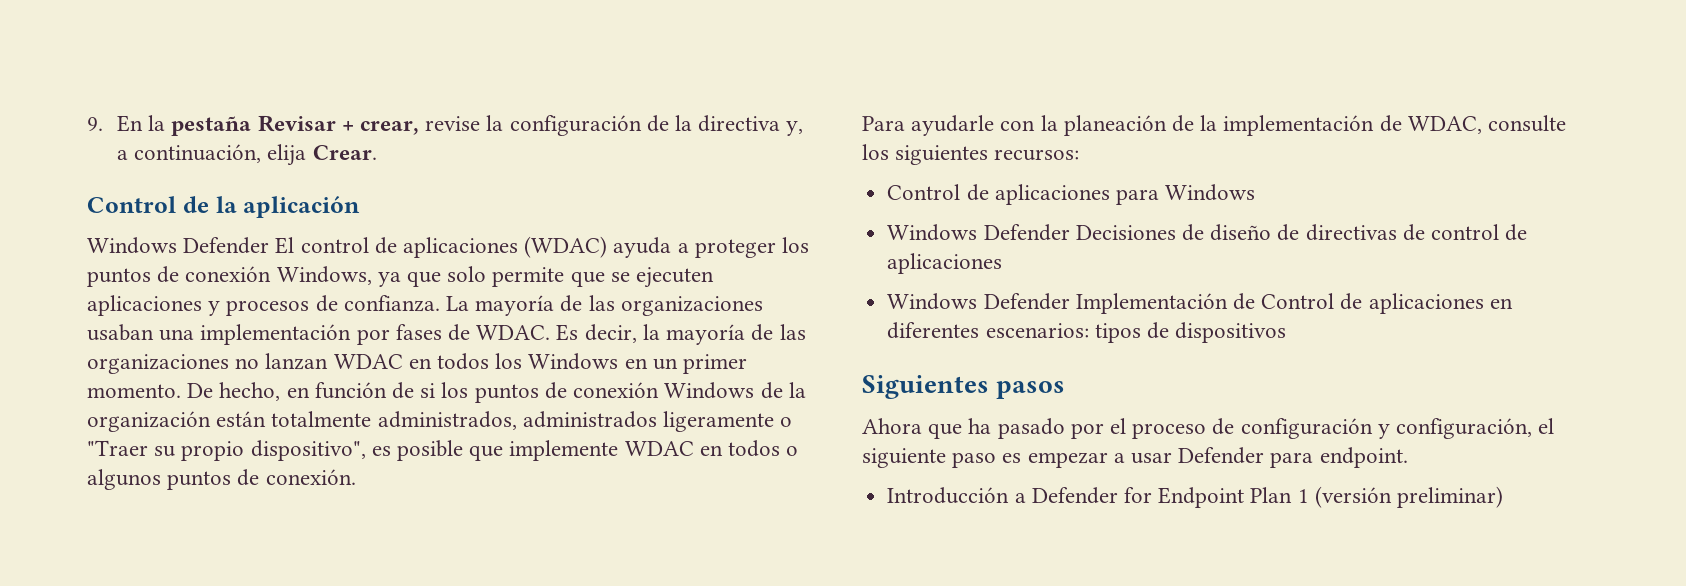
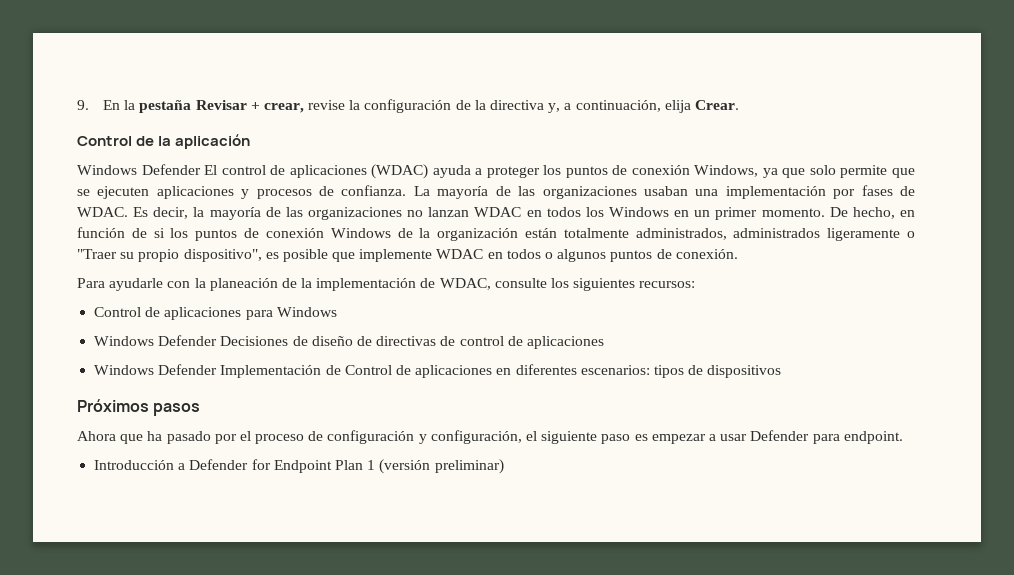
[862,375,989,399] Siguientes -> [77,399,149,412] Próximos

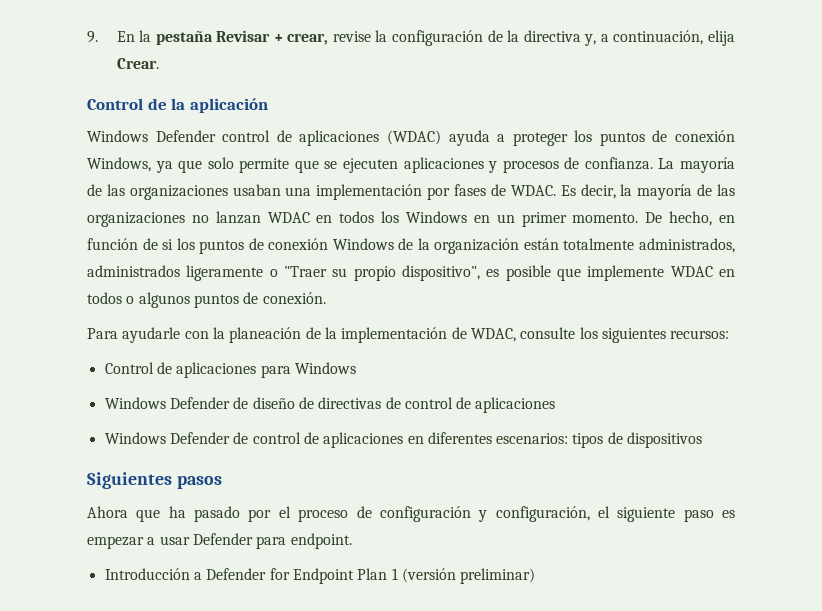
[204,165,218,175] El -> (216, 136) none
[220,336,289,346] Decisiones -> (230, 403) none
[220,365,392,378] Implementación de Control -> [233,432,301,444] de control
[77,399,149,412] Próximos -> [87,472,172,489] Siguientes

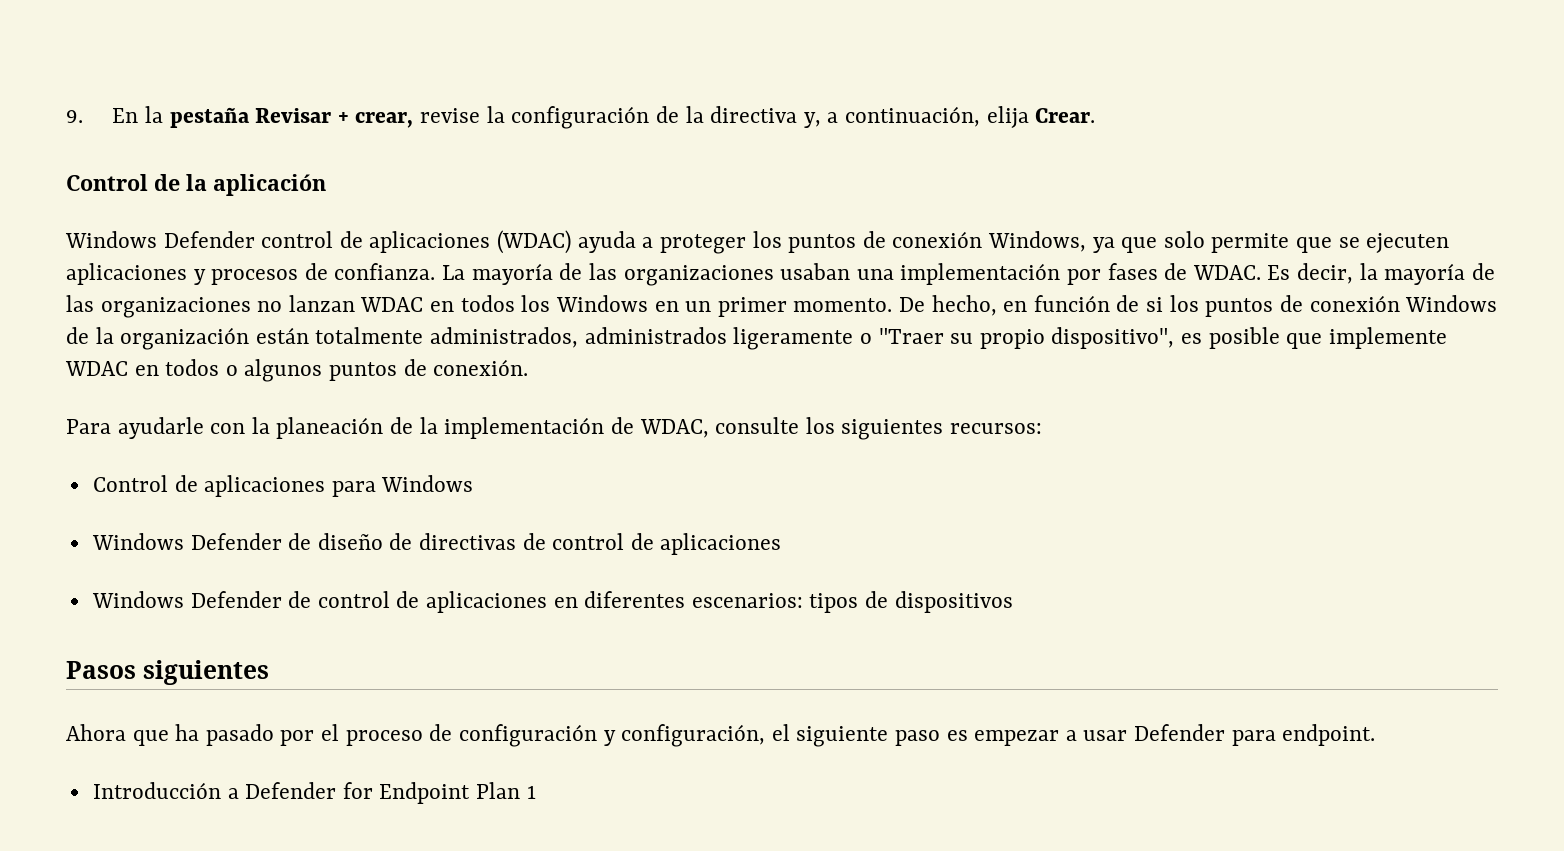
[87,472,222,489] Siguientes pasos -> [66,660,269,685] Pasos siguientes
[401,568,536,584] (versión preliminar) -> (536, 792) none

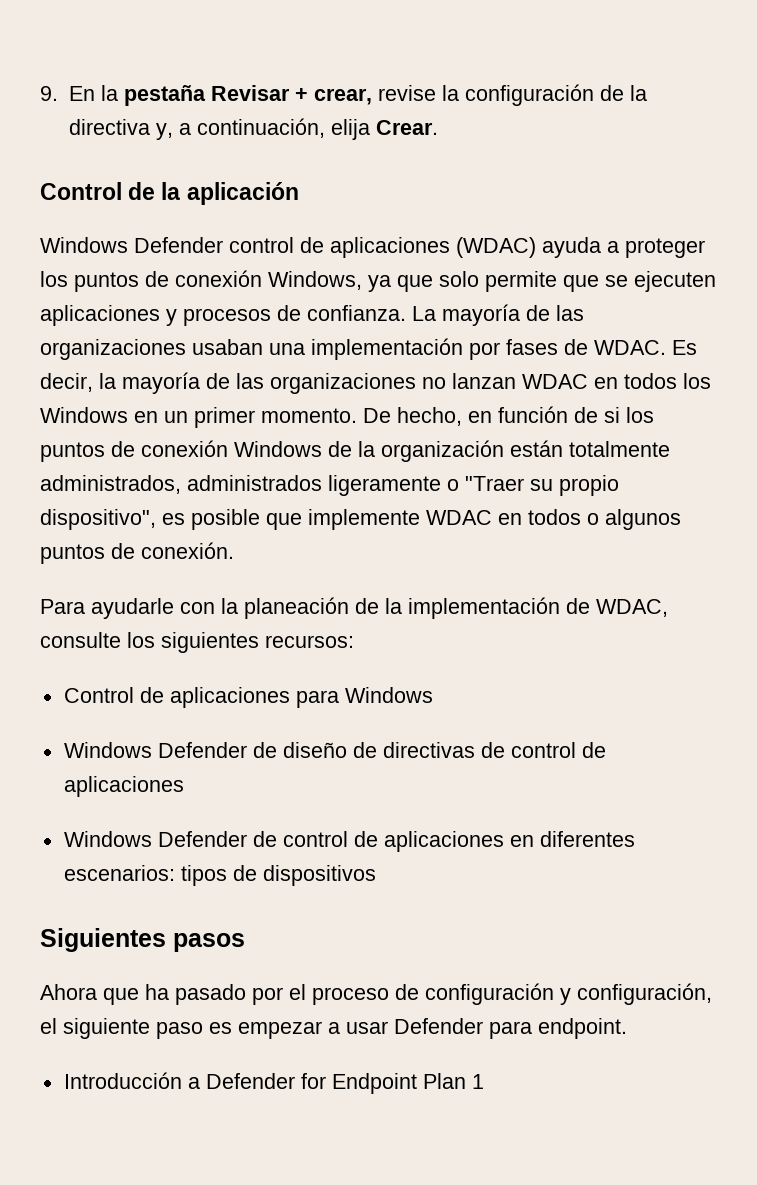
[66,660,269,685] Pasos siguientes -> [40,928,245,952] Siguientes pasos

